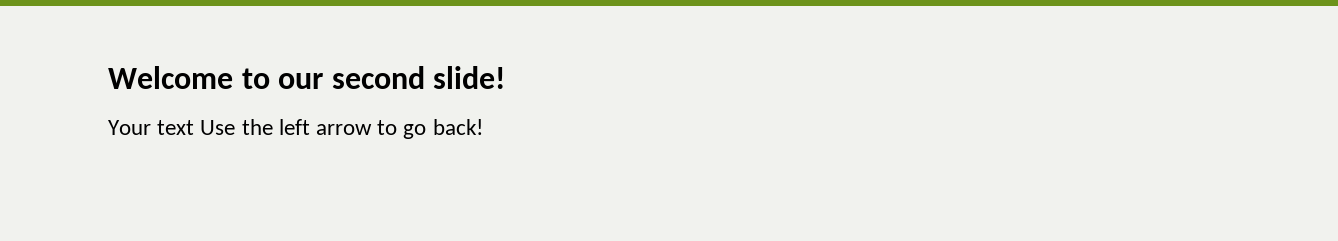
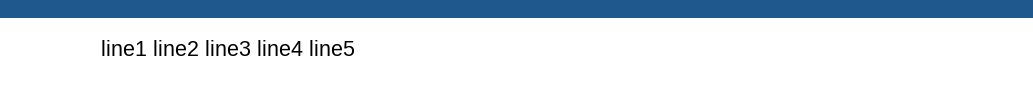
[108,66,506,89] [108,119,483,139] Welcome to our second slide! // Your text Use the left arrow to go back! -> [101,40,355,56] line1 line2 line3 line4 line5

